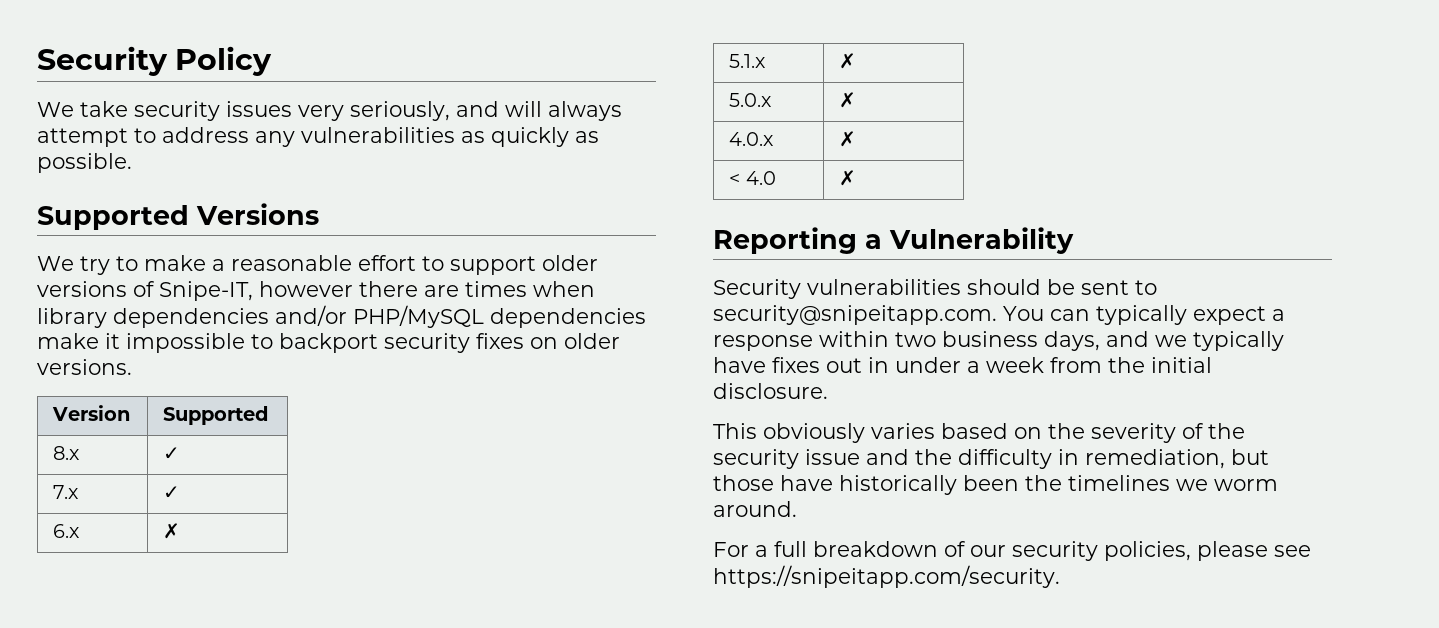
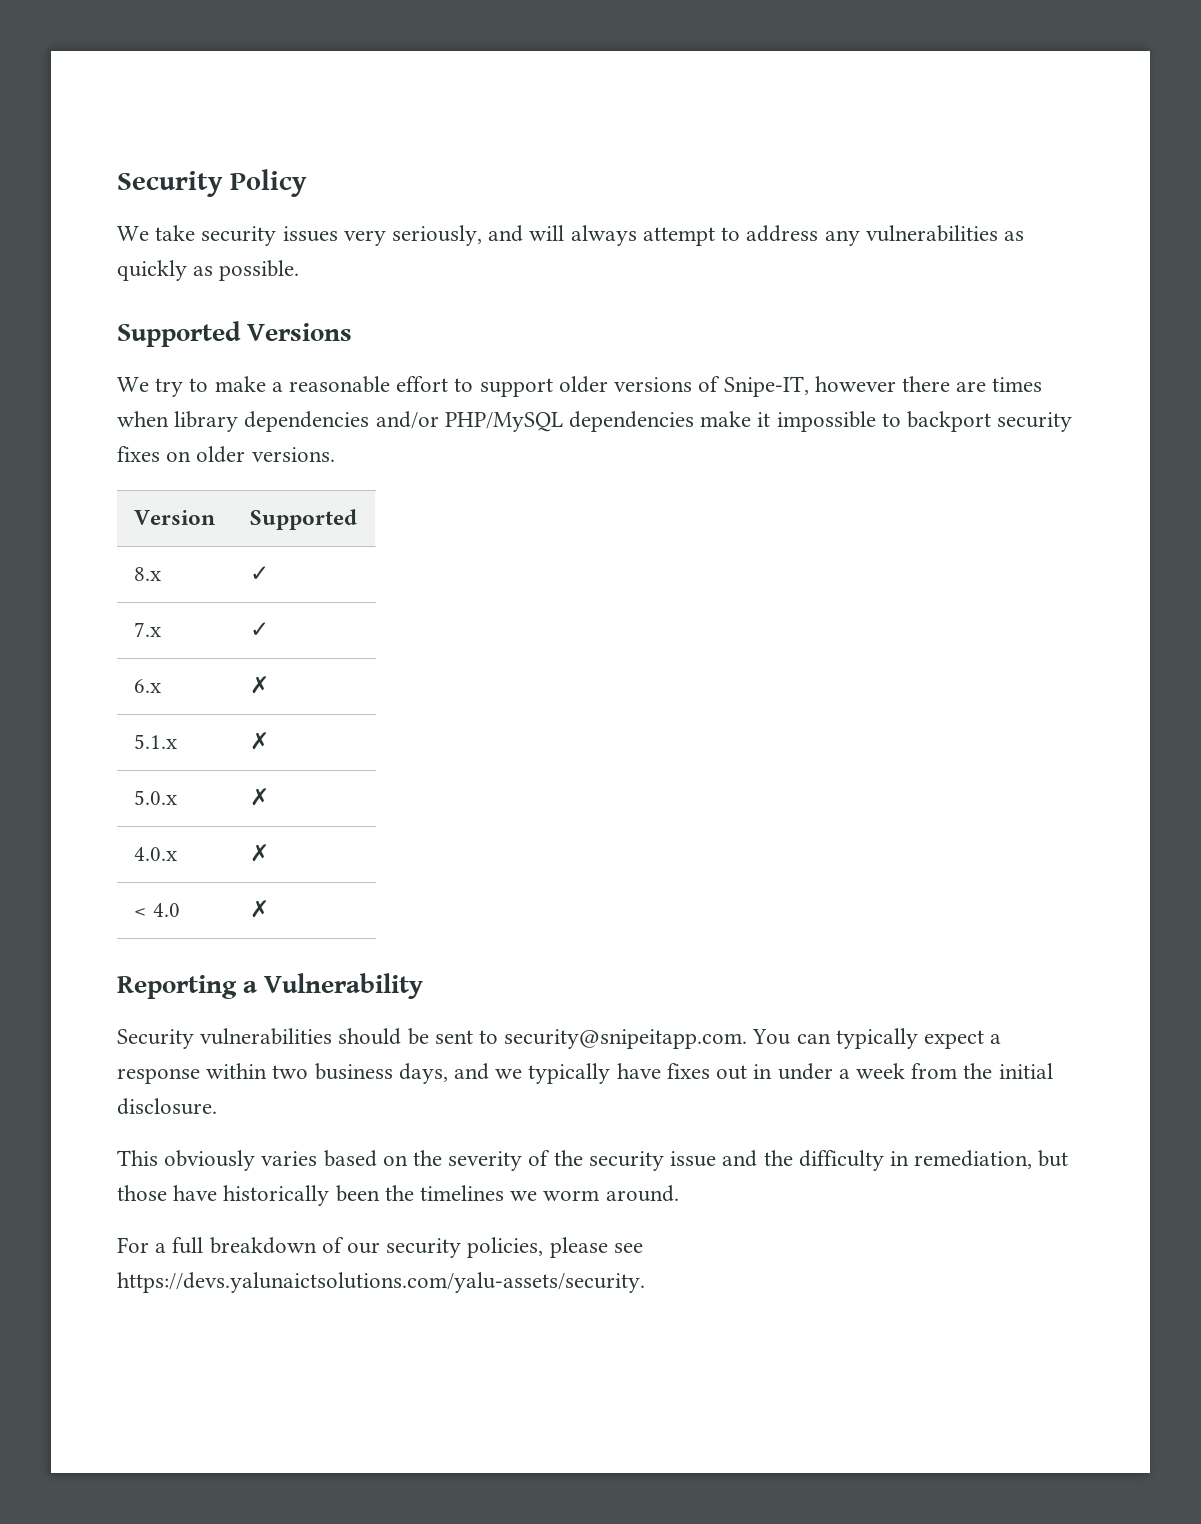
[713,565,1060,588] https://snipeitapp.com/security. -> [117,1272,645,1293] https://devs.yalunaictsolutions.com/yalu-assets/security.

